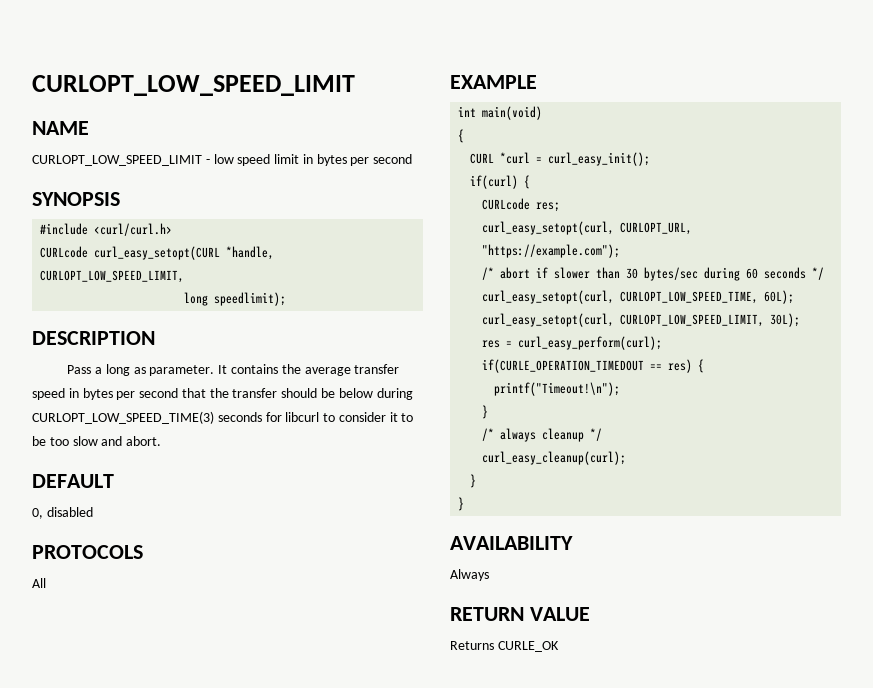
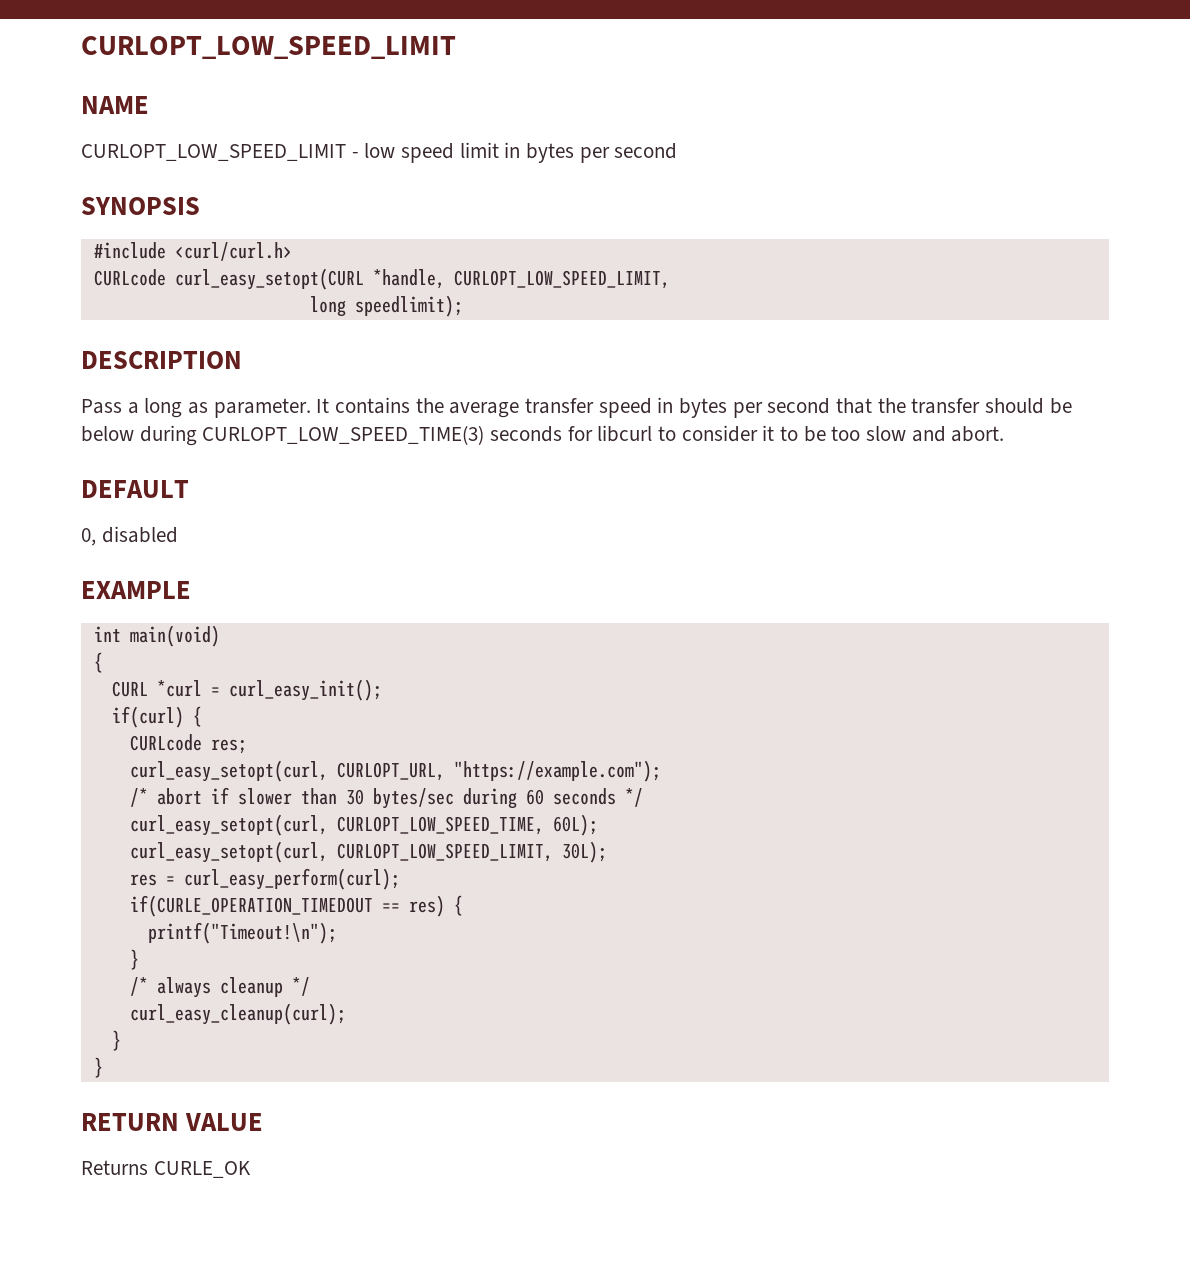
[32,545,143,559] [32,578,46,588] // PROTOCOLS // All -> (178, 534) none
[450,536,573,550] [450,569,489,581] // AVAILABILITY // Always -> (103, 1067) none

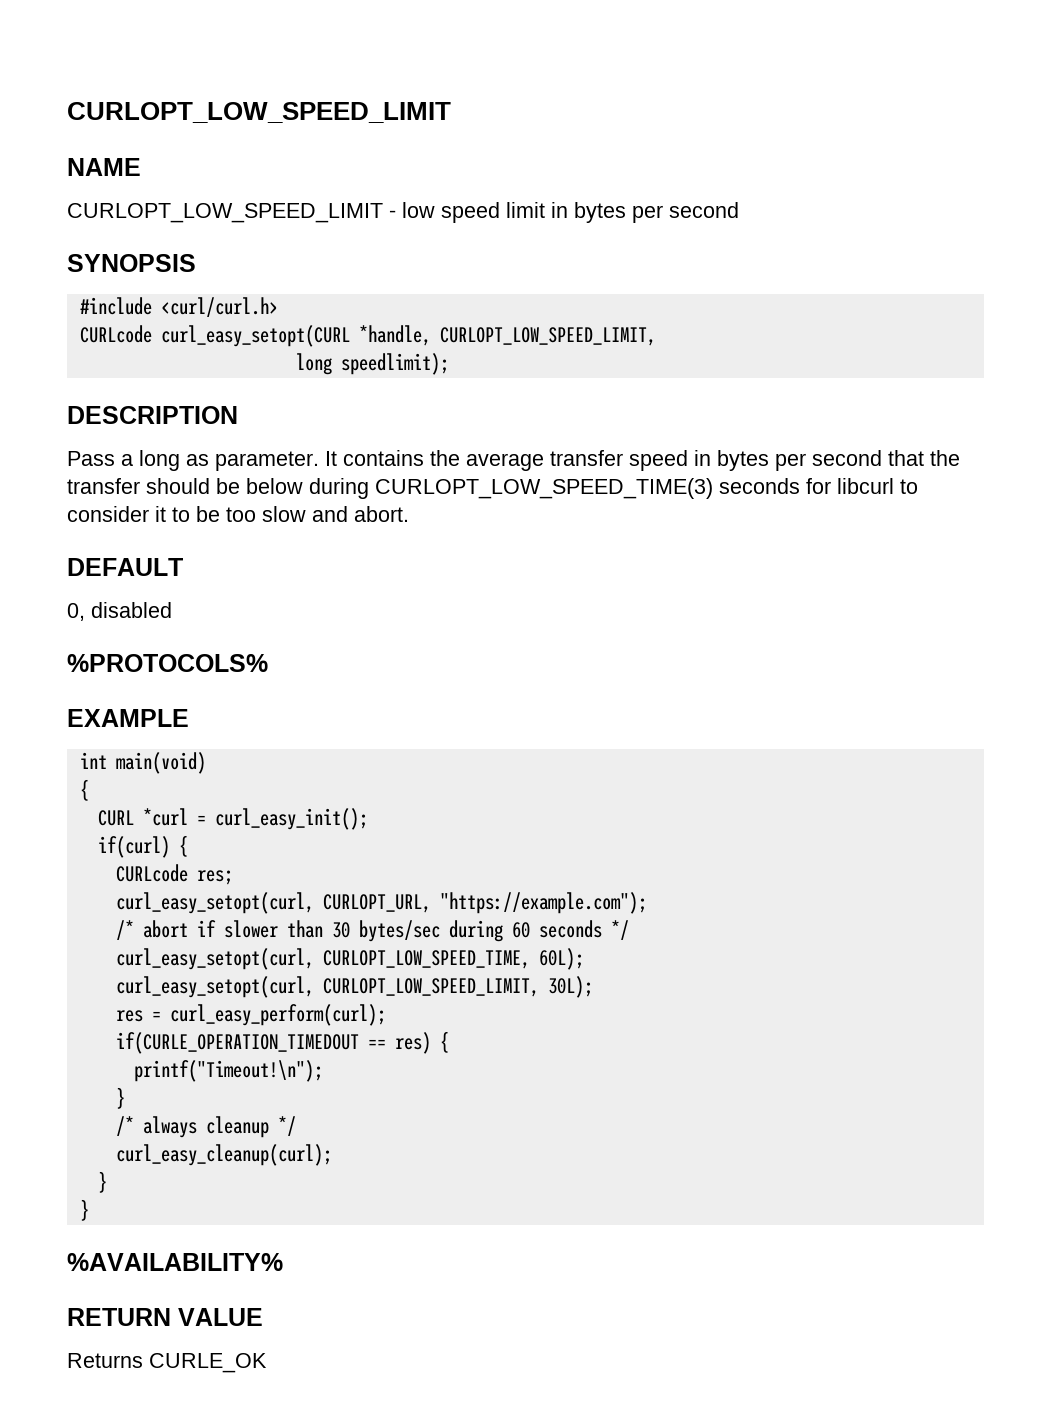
(178, 534) none -> [67,654,268,672] // %PROTOCOLS%
(103, 1067) none -> [67,1253,283,1271] // %AVAILABILITY%

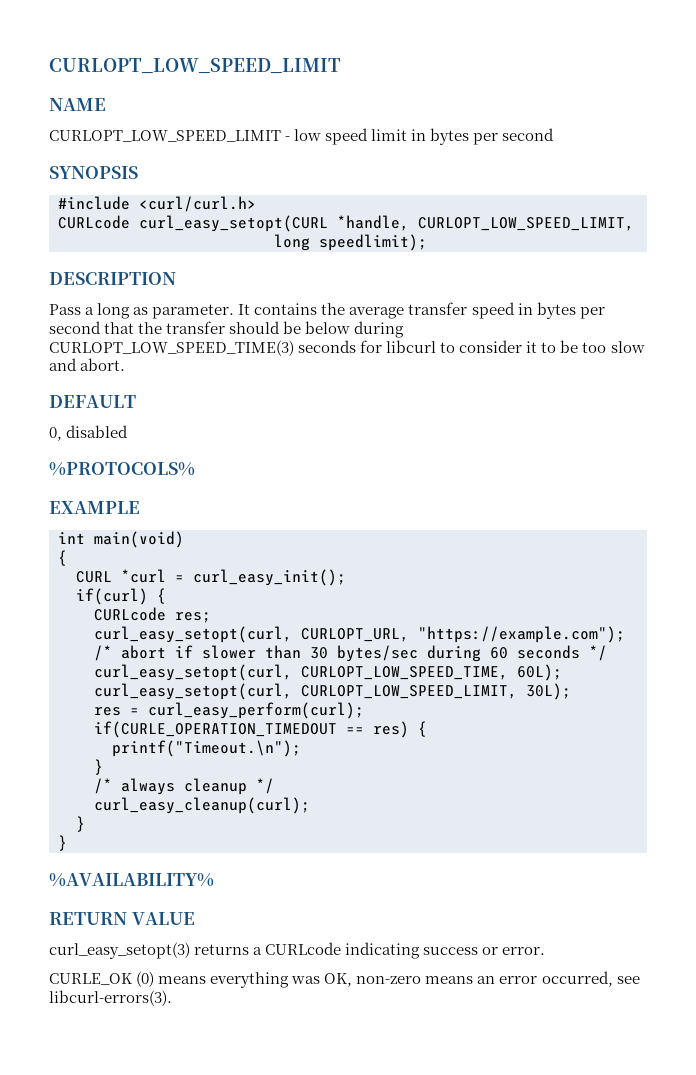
[133,1060,323,1082] printf("Timeout!\n"); -> [112,740,301,757] printf("Timeout.\n");
[67,1353,267,1373] Returns CURLE_OK -> [49,942,546,959] [49,971,640,988] [49,990,172,1006] curl_easy_setopt(3) returns a CURLcode indicating success or error. // CURLE_OK (0) means everything was OK, non-zero means an error occurred, see libcurl-errors(3).

